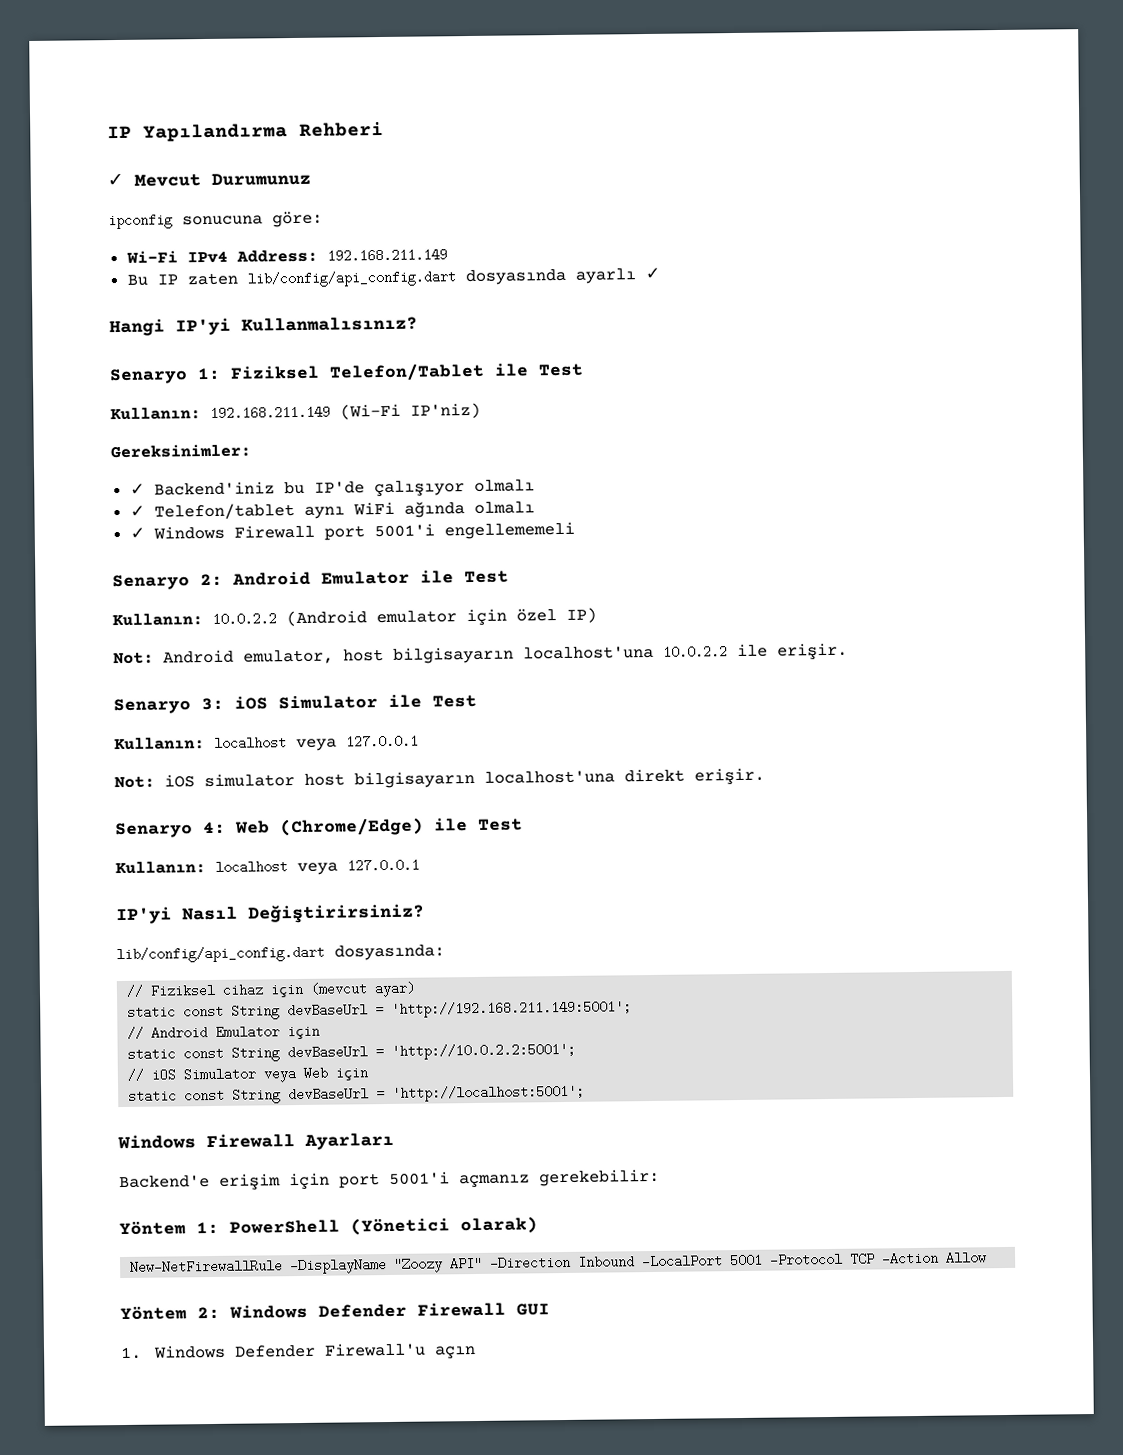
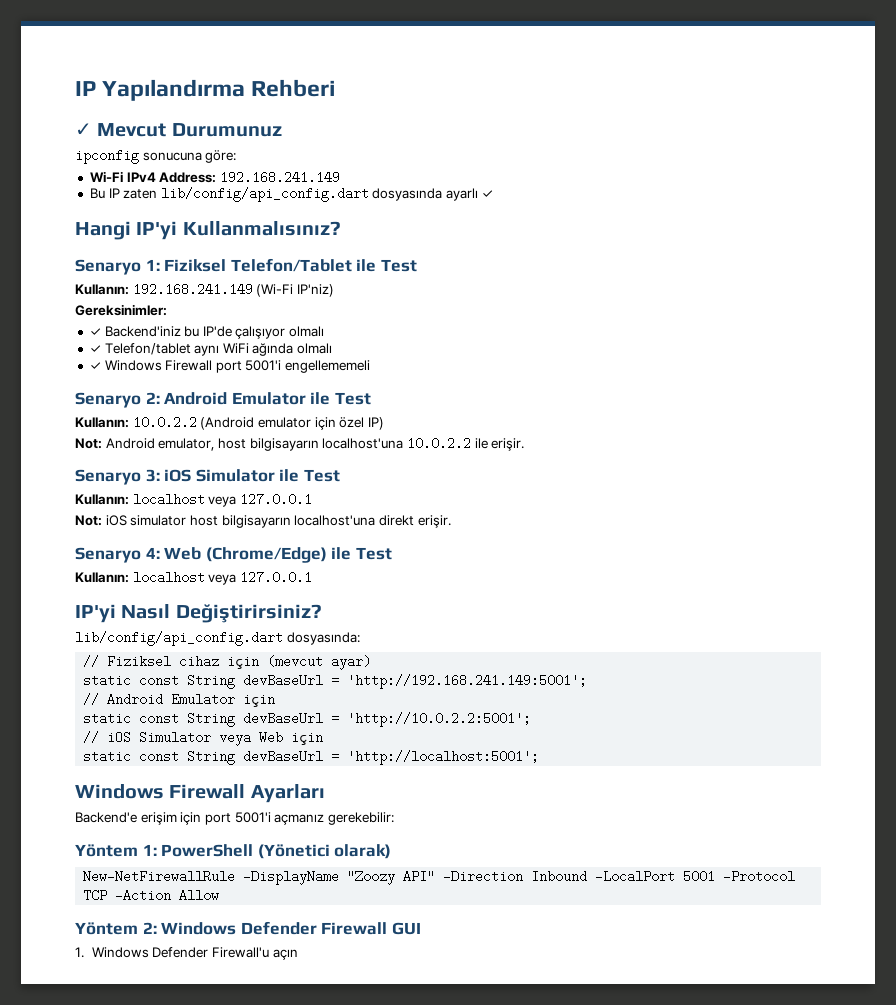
[326,248,448,263] 192.168.211.149 -> [219,171,340,184] 192.168.241.149
[210,405,331,420] 192.168.211.149 -> [132,283,253,296] 192.168.241.149
[391,1000,633,1018] 'http://192.168.211.149:5001'; -> [347,674,588,689] 'http://192.168.241.149:5001';

